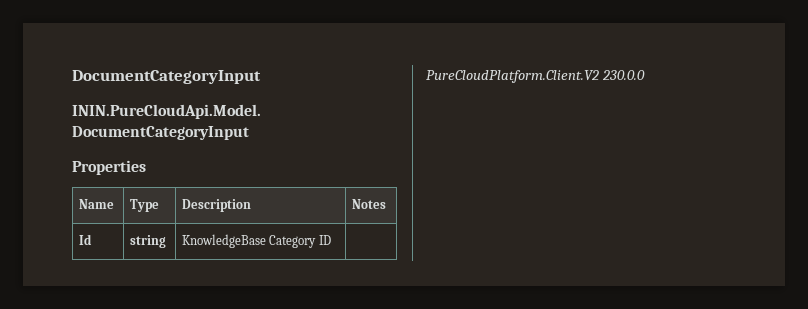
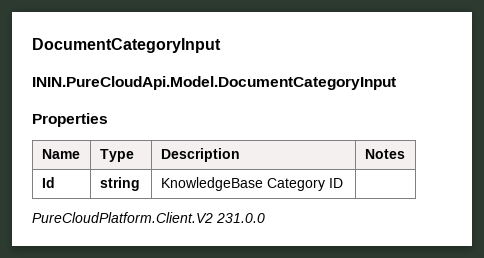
[601,70,645,80] 230.0.0 -> [216,213,265,223] 231.0.0

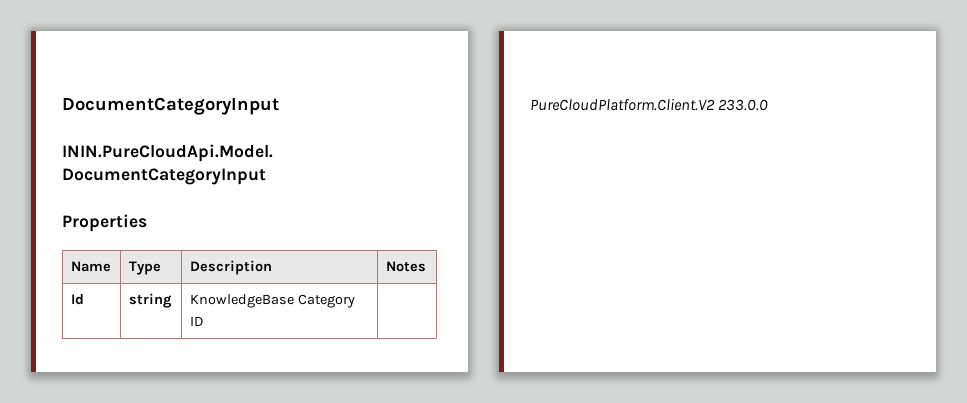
[216,213,265,223] 231.0.0 -> [718,99,769,111] 233.0.0

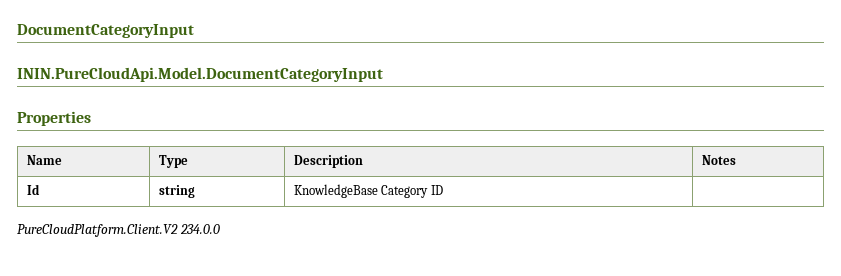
[718,99,769,111] 233.0.0 -> [179,224,220,234] 234.0.0

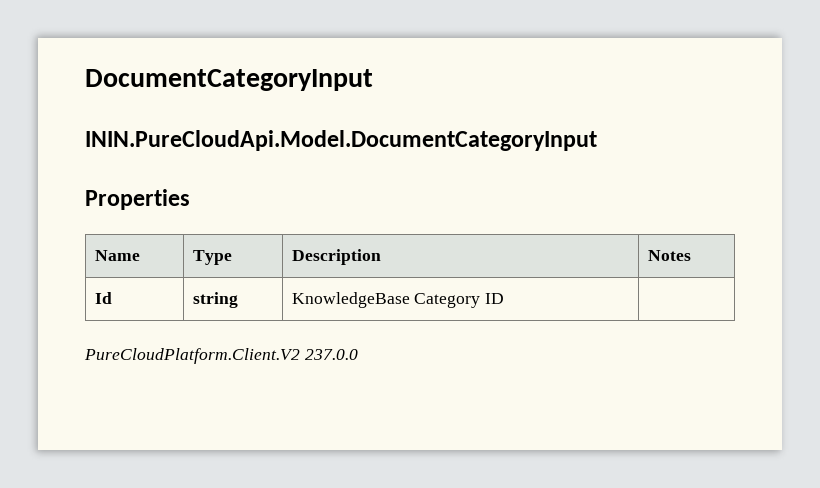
[179,224,220,234] 234.0.0 -> [304,349,358,360] 237.0.0

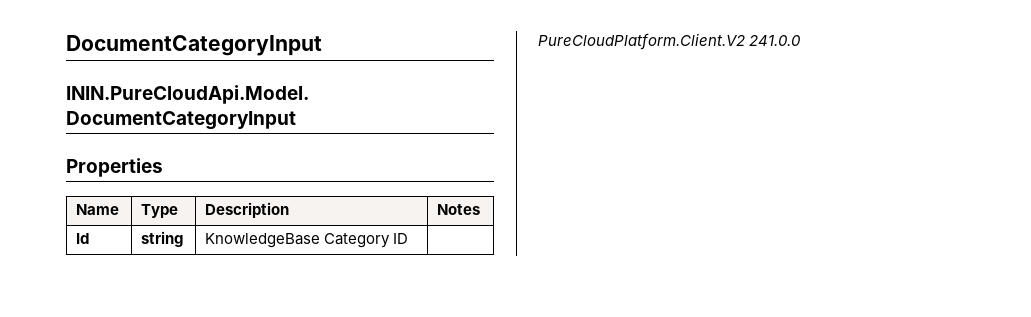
[304,349,358,360] 237.0.0 -> [749,35,802,46] 241.0.0

